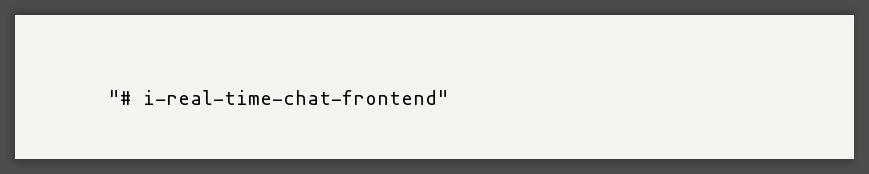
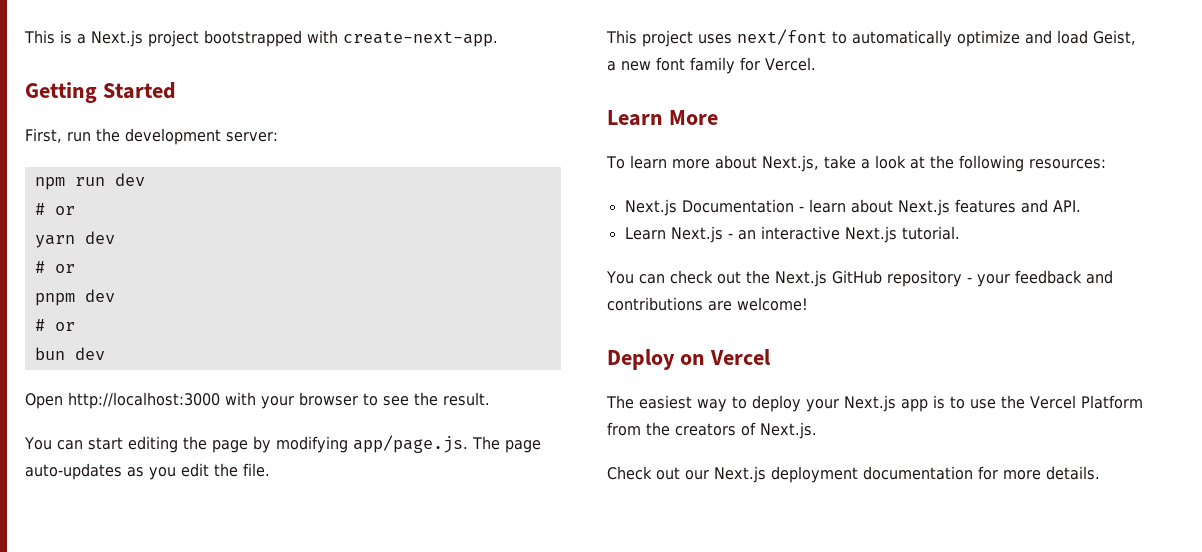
[108,90,449,105] "# i-real-time-chat-frontend" -> [24,30,498,47] [25,82,176,103] [25,128,278,145] [34,173,145,190] [34,203,75,215] [34,231,115,248] [34,261,75,273] [34,289,115,306] [34,319,75,331] [34,347,105,360] [25,392,490,409] [24,435,541,453] [25,463,270,480] [606,29,1136,47] [607,57,816,74] [607,110,718,126] [606,155,1106,172] [624,199,1081,216] [624,226,960,243] [606,270,1113,287] [607,297,808,311] [607,349,771,370] [606,395,1143,412] [607,422,817,439] [607,466,1100,483] This is a Next.js project bootstrapped with create-next-app. // Getting Started // First, run the development server: // npm run dev // # or // yarn dev // # or // pnpm dev // # or // bun dev // Open http://localhost:3000 with your browser to see the result. // You can start editing the page by modifying app/page.js. The page auto-updates as you edit the file. // This project uses next/font to automatically optimize and load Geist, a new font family for Vercel. // Learn More // To learn more about Next.js, take a look at the following resources: // Next.js Documentation - learn about Next.js features and API. // Learn Next.js - an interactive Next.js tutorial. // You can check out the Next.js GitHub repository - your feedback and contributions are welcome! // Deploy on Vercel // The easiest way to deploy your Next.js app is to use the Vercel Platform from the creators of Next.js. // Check out our Next.js deployment documentation for more details.

